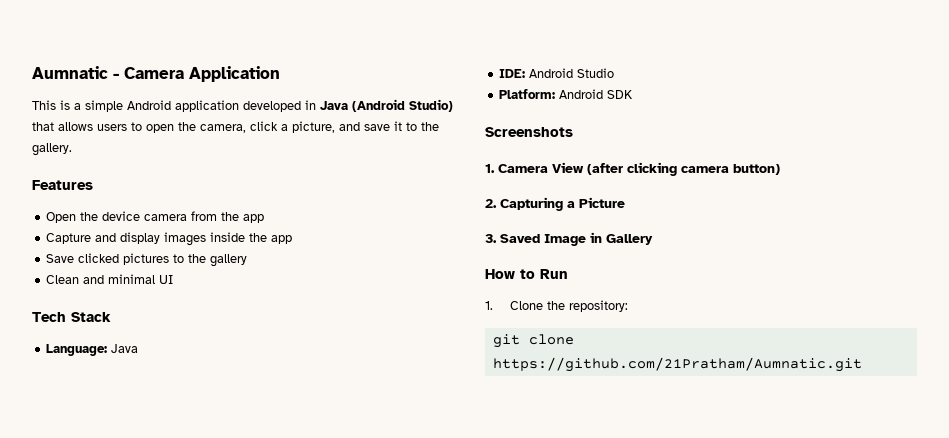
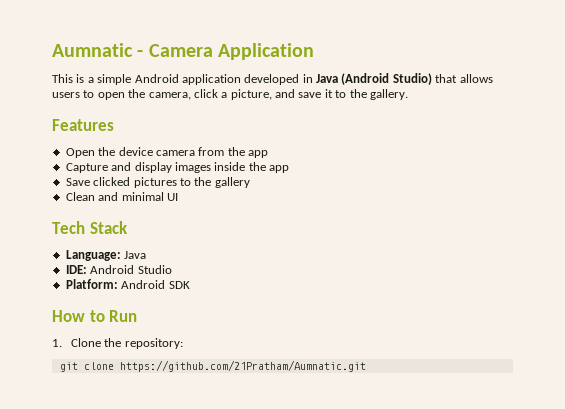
[485,127,573,137] [485,162,780,176] [485,197,625,211] [485,232,653,246] // Screenshots // 1. Camera View (after clicking camera button) // 2. Capturing a Picture // 3. Saved Image in Gallery -> (190, 285) none

